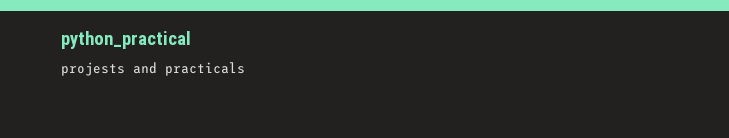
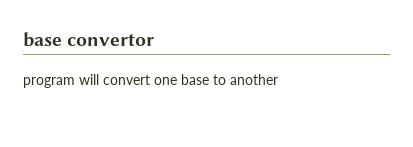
[61,31,191,49] [61,62,245,76] python_practical // projests and practicals -> [23,32,155,47] [23,74,278,88] base convertor // program will convert one base to another

